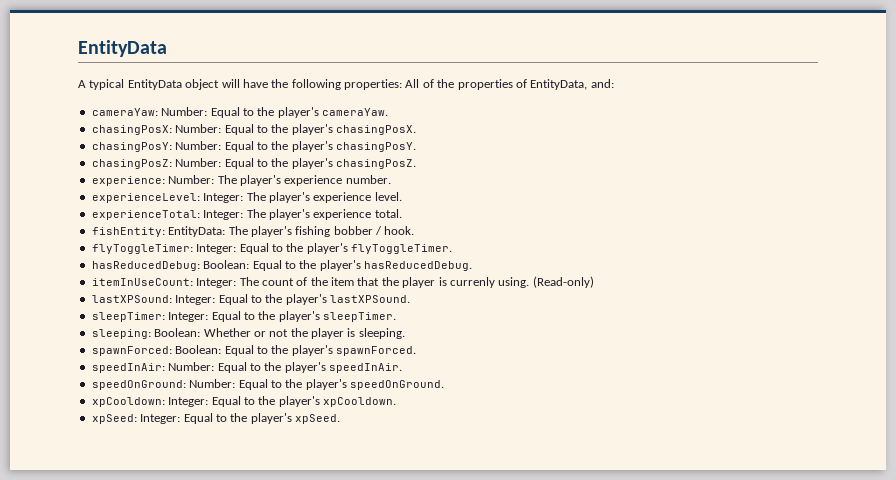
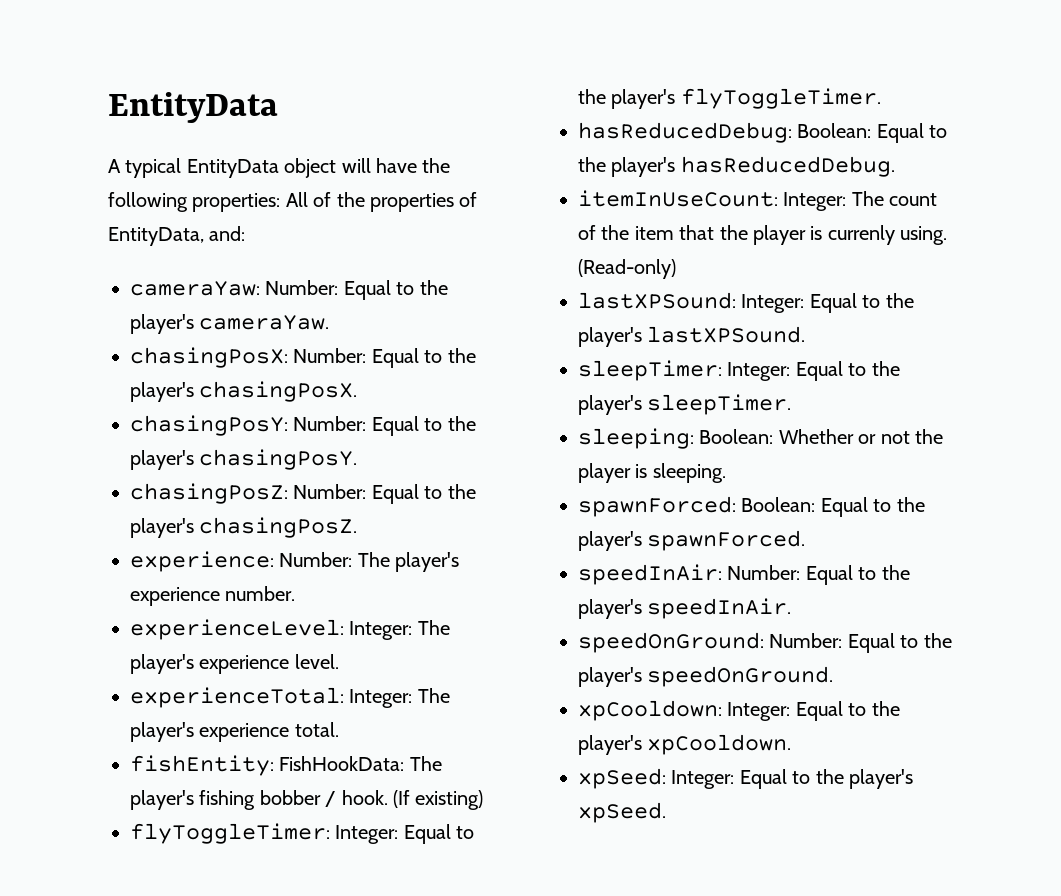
[168,226,226,237] EntityData: -> [279,756,405,771] FishHookData:
(415, 230) none -> [393,790,484,810] (If existing)

